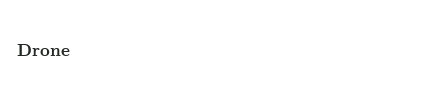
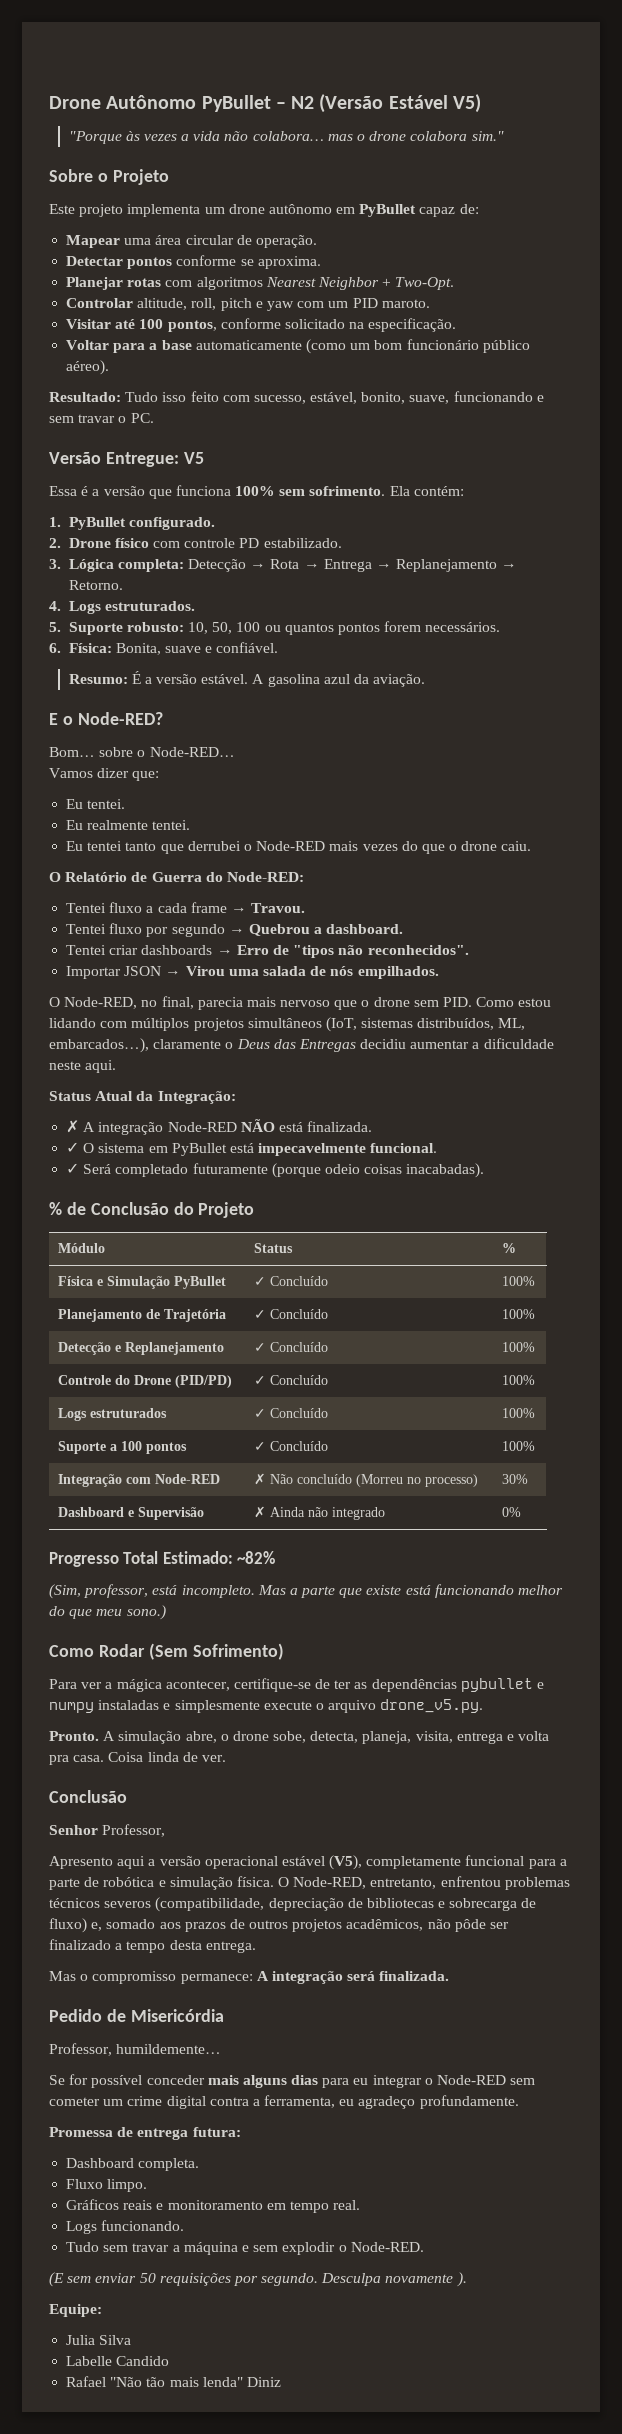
[17,44,70,56] Drone -> [49,94,481,113] [68,131,504,144] [49,169,169,185] [49,204,479,217] [66,235,317,248] [66,255,321,269] [66,277,455,290] [66,298,430,311] [66,318,457,332] [66,339,530,354] [66,360,110,375] [49,391,544,404] [49,413,154,423] [49,452,204,467] [49,485,464,499] [49,517,215,530] [49,538,342,548] [49,559,518,572] [68,580,123,590] [49,601,195,614] [49,621,501,635] [49,642,279,655] [68,671,426,687] [49,712,163,725] [49,747,235,757] [49,768,160,781] [66,799,126,809] [66,820,191,830] [66,841,532,854] [49,872,304,882] [66,902,306,913] [66,923,404,937] [66,945,469,958] [66,966,439,979] [49,996,552,1010] [49,1017,526,1032] [49,1038,554,1053] [49,1060,117,1073] [49,1091,236,1104] [66,1119,373,1135] [66,1142,438,1156] [66,1163,485,1178] [49,1202,255,1218] [58,1243,106,1253] [254,1243,294,1253] [502,1243,517,1253] [58,1276,227,1289] [254,1276,329,1286] [502,1276,536,1286] [58,1309,227,1322] [254,1309,329,1319] [502,1309,536,1319] [58,1342,225,1355] [254,1342,329,1352] [502,1342,536,1352] [58,1375,233,1388] [254,1375,329,1385] [502,1375,536,1385] [58,1408,168,1421] [254,1408,329,1418] [502,1408,536,1418] [58,1441,188,1454] [254,1441,329,1451] [502,1441,536,1451] [58,1474,221,1487] [254,1473,479,1487] [502,1474,529,1484] [58,1507,205,1520] [254,1506,386,1520] [502,1507,522,1517] [49,1551,276,1567] [49,1584,564,1599] [49,1605,166,1620] [49,1643,284,1660] [49,1678,545,1692] [49,1699,484,1713] [49,1731,550,1744] [49,1752,226,1765] [49,1790,127,1803] [49,1824,166,1837] [49,1855,567,1870] [49,1876,570,1890] [49,1897,537,1912] [49,1918,510,1933] [49,1939,256,1953] [49,1971,450,1984] [49,2009,224,2022] [49,2043,222,2056] [49,2074,536,2088] [49,2095,519,2109] [49,2127,241,2140] [66,2158,200,2171] [66,2179,148,2192] [66,2199,361,2213] [66,2220,185,2234] [66,2242,424,2255] [49,2272,467,2287] [49,2304,102,2317] [66,2335,132,2345] [66,2356,170,2366] [66,2376,281,2387] Drone Autônomo PyBullet – N2 (Versão Estável V5) // "Porque às vezes a vida não colabora… mas o drone colabora sim." // Sobre o Projeto // Este projeto implementa um drone autônomo em PyBullet capaz de: // Mapear uma área circular de operação. // Detectar pontos conforme se aproxima. // Planejar rotas com algoritmos Nearest Neighbor + Two-Opt. // Controlar altitude, roll, pitch e yaw com um PID maroto. // Visitar até 100 pontos, conforme solicitado na especificação. // Voltar para a base automaticamente (como um bom funcionário público aéreo). // Resultado: Tudo isso feito com sucesso, estável, bonito, suave, funcionando e sem travar o PC. // Versão Entregue: V5 // Essa é a versão que funciona 100% sem sofrimento. Ela contém: // 1. PyBullet configurado. // 2. Drone físico com controle PD estabilizado. // 3. Lógica completa: Detecção → Rota → Entrega → Replanejamento → Retorno. // 4. Logs estruturados. // 5. Suporte robusto: 10, 50, 100 ou quantos pontos forem necessários. // 6. Física: Bonita, suave e confiável. // Resumo: É a versão estável. A gasolina azul da aviação. // E o Node-RED? // Bom… sobre o Node-RED… // Vamos dizer que: // Eu tentei. // Eu realmente tentei. // Eu tentei tanto que derrubei o Node-RED mais vezes do que o drone caiu. // O Relatório de Guerra do Node-RED: // Tentei fluxo a cada frame → Travou. // Tentei fluxo por segundo → Quebrou a dashboard. // Tentei criar dashboards → Erro de "tipos não reconhecidos". // Importar JSON → Virou uma salada de nós empilhados. // O Node-RED, no final, parecia mais nervoso que o drone sem PID. Como estou lidando com múltiplos projetos simultâneos (IoT, sistemas distribuídos, ML, embarcados…), claramente o Deus das Entregas decidiu aumentar a dificuldade neste aqui. // Status Atual da Integração: // ✗ A integração Node-RED NÃO está finalizada. // ✓ O sistema em PyBullet está impecavelmente funcional. // ✓ Será completado futuramente (porque odeio coisas inacabadas). // % de Conclusão do Projeto // Módulo | Status | % // Física e Simulação PyBullet | ✓ Concluído | 100% // Planejamento de Trajetória | ✓ Concluído | 100% // Detecção e Replanejamento | ✓ Concluído | 100% // Controle do Drone (PID/PD) | ✓ Concluído | 100% // Logs estruturados | ✓ Concluído | 100% // Suporte a 100 pontos | ✓ Concluído | 100% // Integração com Node-RED | ✗ Não concluído (Morreu no processo) | 30% // Dashboard e Supervisão | ✗ Ainda não integrado | 0% // Progresso Total Estimado: ~82% // (Sim, professor, está incompleto. Mas a parte que existe está funcionando melhor do que meu sono.) // Como Rodar (Sem Sofrimento) // Para ver a mágica acontecer, certifique-se de ter as dependências pybullet e numpy instaladas e simplesmente execute o arquivo drone_v5.py. // Pronto. A simulação abre, o drone sobe, detecta, planeja, visita, entrega e volta pra casa. Coisa linda de ver. // Conclusão // Senhor Professor, // Apresento aqui a versão operacional estável (V5), completamente funcional para a parte de robótica e simulação física. O Node-RED, entretanto, enfrentou problemas técnicos severos (compatibilidade, depreciação de bibliotecas e sobrecarga de fluxo) e, somado aos prazos de outros projetos acadêmicos, não pôde ser finalizado a tempo desta entrega. // Mas o compromisso permanece: A integração será finalizada. // Pedido de Misericórdia // Professor, humildemente… // Se for possível conceder mais alguns dias para eu integrar o Node-RED sem cometer um crime digital contra a ferramenta, eu agradeço profundamente. // Promessa de entrega futura: // Dashboard completa. // Fluxo limpo. // Gráficos reais e monitoramento em tempo real. // Logs funcionando. // Tudo sem travar a máquina e sem explodir o Node-RED. // (E sem enviar 50 requisições por segundo. Desculpa novamente ). // Equipe: // Julia Silva // Labelle Candido // Rafael "Não tão mais lenda" Diniz

